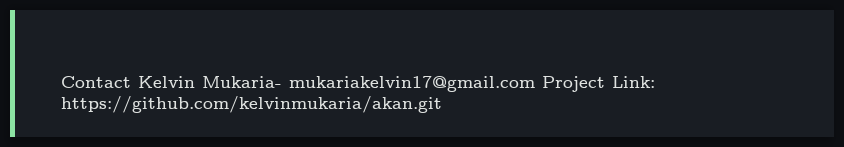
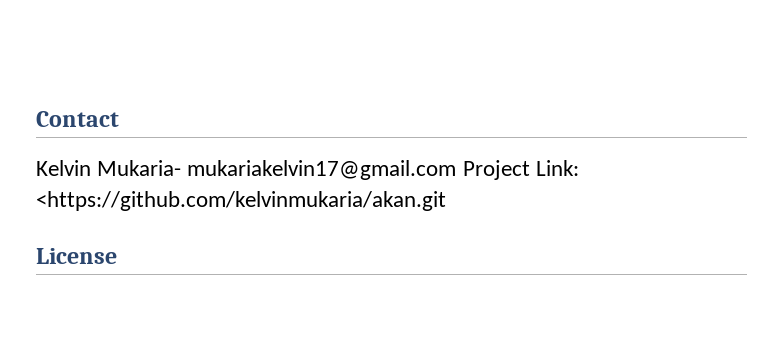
(131, 82) none -> (119, 119) //
[61,96,442,113] https://github.com/kelvinmukaria/akan.git -> [36,191,446,211] [36,248,117,264] <https://github.com/kelvinmukaria/akan.git // License

